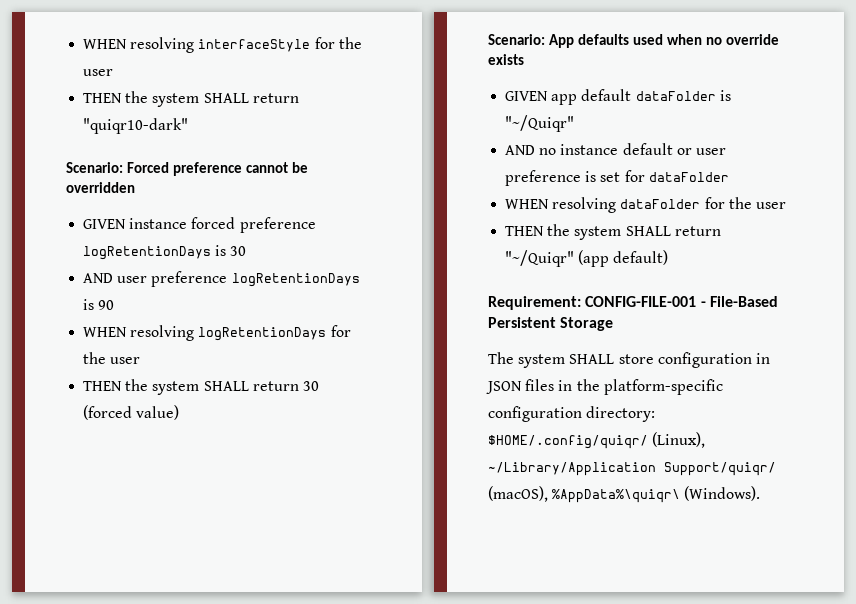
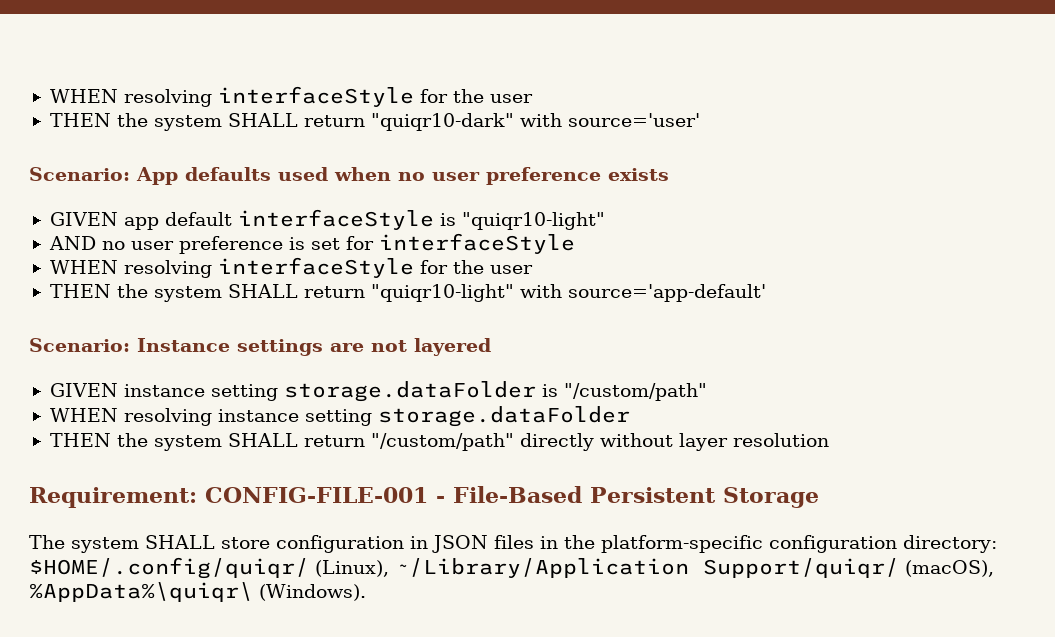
[66,162,309,176] [66,182,135,193] [83,217,316,233] [83,245,247,260] [83,271,360,287] [83,299,115,310] [83,325,351,341] [83,352,141,364] [83,379,319,395] [83,405,180,420] [488,34,780,48] [488,54,524,65] [505,89,731,105] [505,115,575,132] [505,143,726,155] [505,170,729,186] [505,197,786,213] [505,224,721,240] [505,250,669,267] // Scenario: Forced preference cannot be overridden // GIVEN instance forced preference logRetentionDays is 30 // AND user preference logRetentionDays is 90 // WHEN resolving logRetentionDays for the user // THEN the system SHALL return 30 (forced value) // Scenario: App defaults used when no override exists // GIVEN app default dataFolder is "~/Quiqr" // AND no instance default or user preference is set for dataFolder // WHEN resolving dataFolder for the user // THEN the system SHALL return "~/Quiqr" (app default) -> [519,113,700,127] [29,167,669,185] [49,209,605,230] [48,233,575,254] [49,257,533,278] [49,284,766,302] [29,338,491,356] [49,381,707,402] [49,406,630,427] [49,433,829,451] with source='user' // Scenario: App defaults used when no user preference exists // GIVEN app default interfaceStyle is "quiqr10-light" // AND no user preference is set for interfaceStyle // WHEN resolving interfaceStyle for the user // THEN the system SHALL return "quiqr10-light" with source='app-default' // Scenario: Instance settings are not layered // GIVEN instance setting storage.dataFolder is "/custom/path" // WHEN resolving instance setting storage.dataFolder // THEN the system SHALL return "/custom/path" directly without layer resolution

